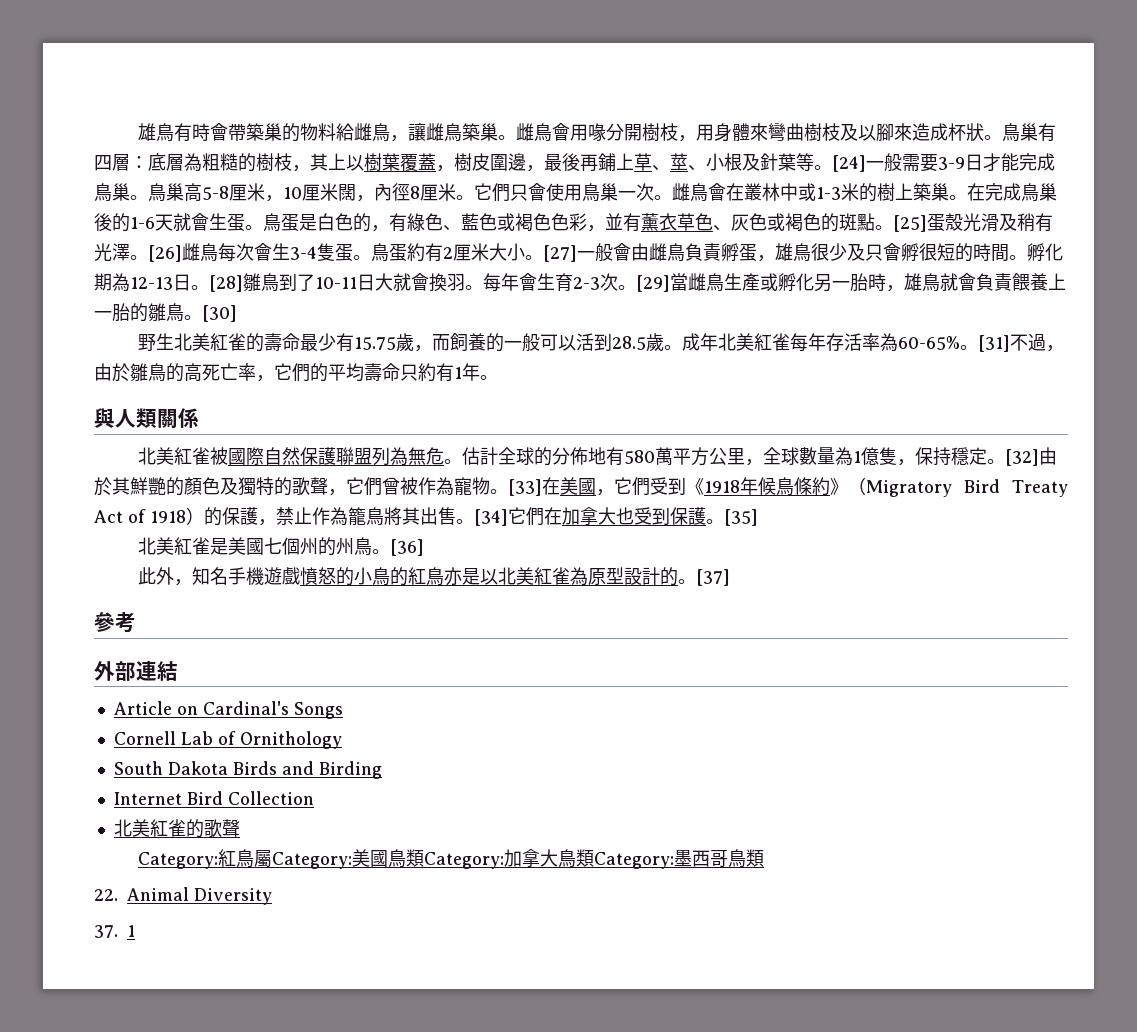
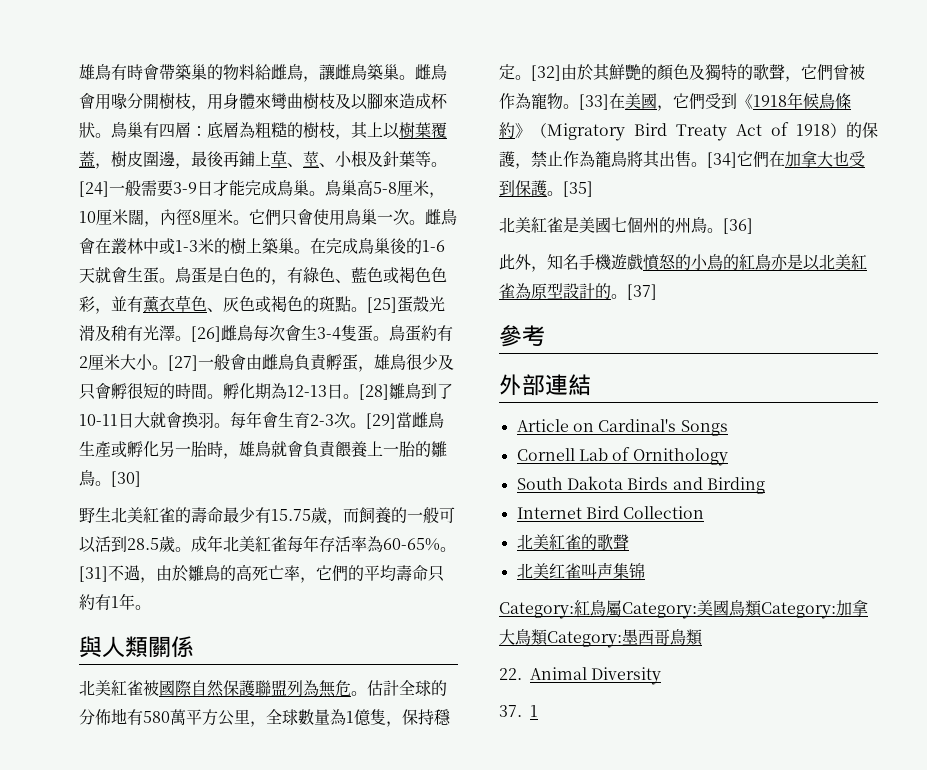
(240, 828) none -> [516,562,645,579] // 北美红雀叫声集锦

